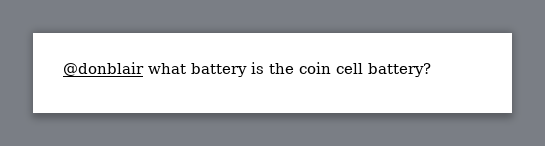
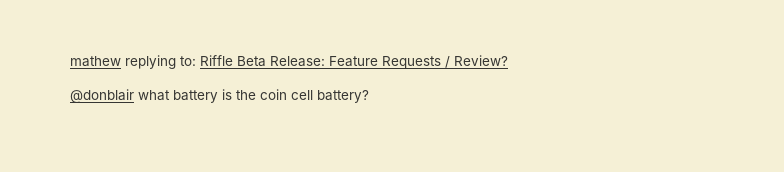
(63, 69) none -> [70,55,508,69] mathew replying to: Riffle Beta Release: Feature Requests / Review? //

